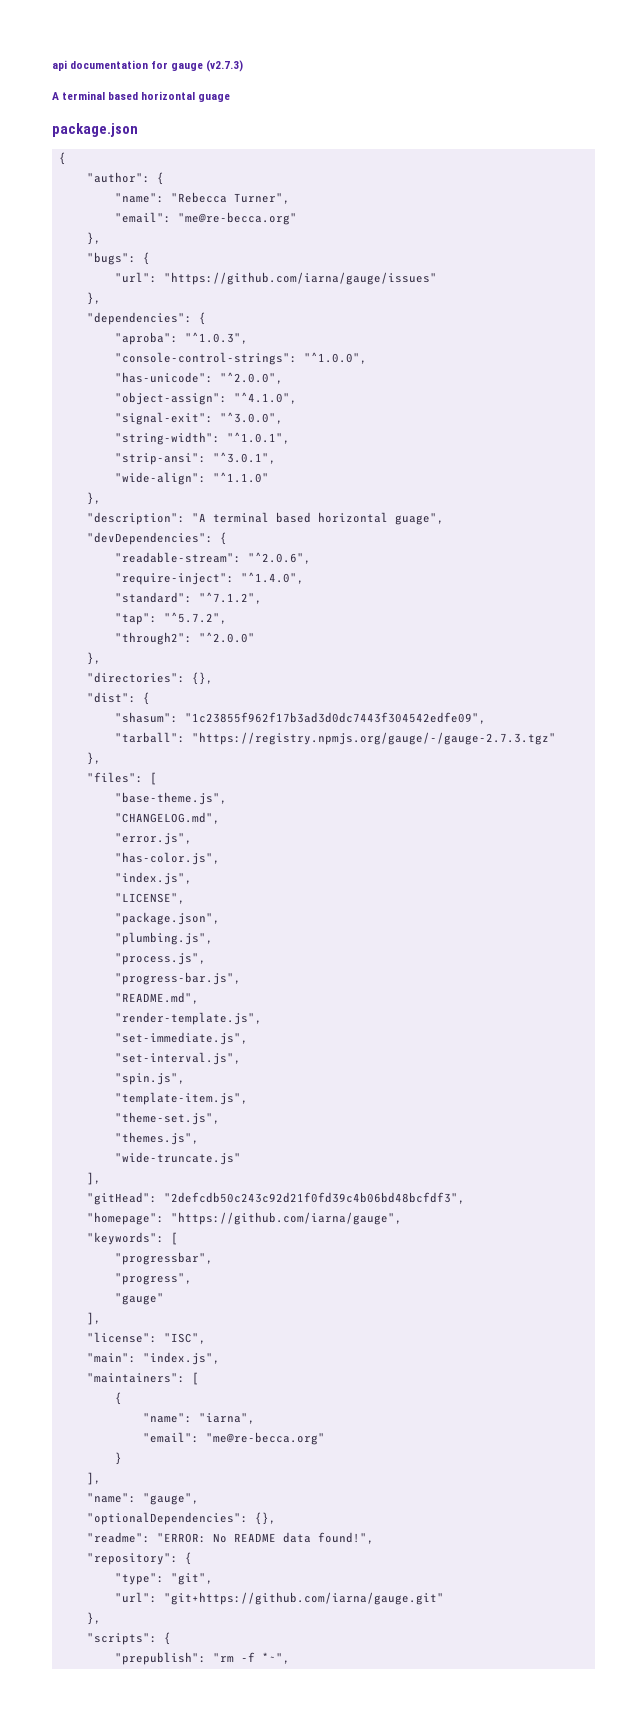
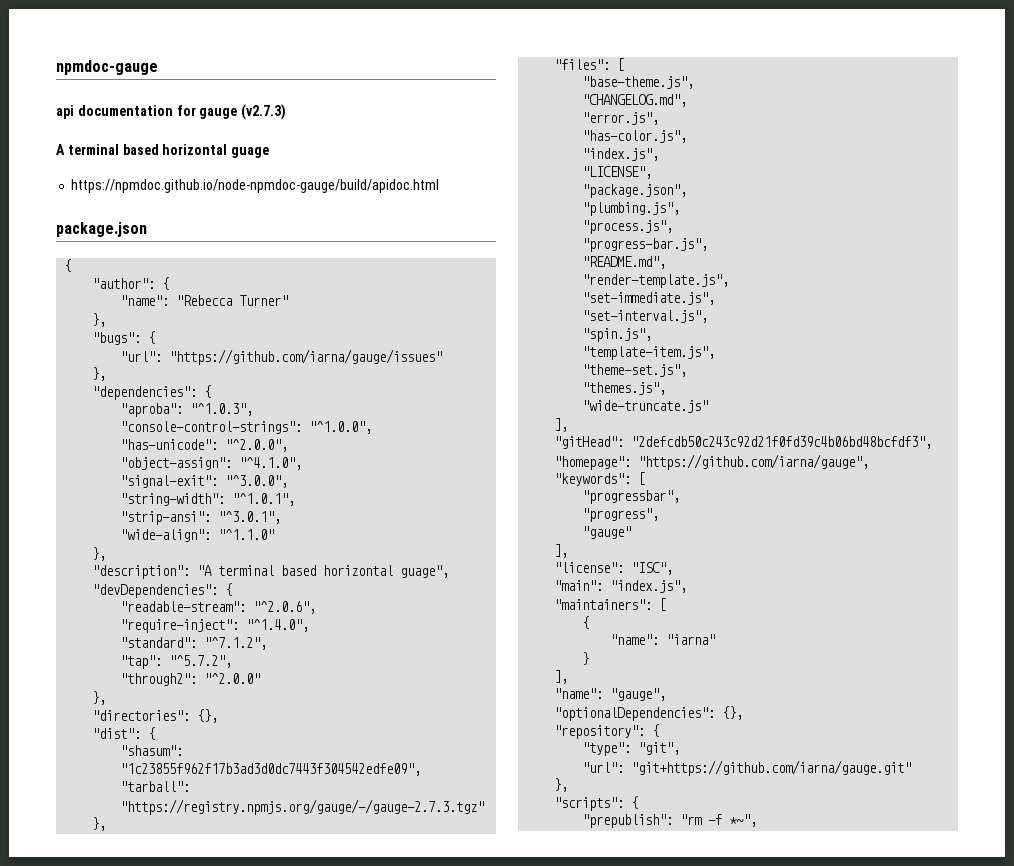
(52, 65) none -> [56,60,158,75] npmdoc-gauge //
(231, 98) none -> [71,179,440,193] // https://npmdoc.github.io/node-npmdoc-gauge/build/apidoc.html
[234,193,291,204] [115,212,298,225] Turner", // "email": "me@re-becca.org" -> [239,295,289,306] Turner"
[199,1413,256,1424] [143,1432,326,1445] "iarna", // "email": "me@re-becca.org" -> [666,634,716,645] "iarna"
[87,1532,375,1544] // "readme": "ERROR: No README data found!", -> (744, 713) none

